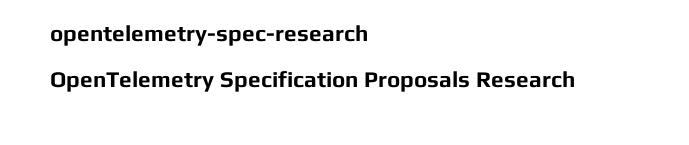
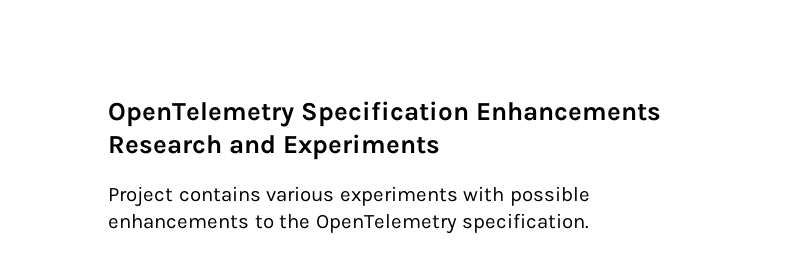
[50,25,368,46] opentelemetry-spec-research // -> (108, 114) none
[364,71,576,92] Proposals Research -> [476,102,662,121] [108,134,441,160] [108,186,590,207] [108,213,590,234] Enhancements Research and Experiments // Project contains various experiments with possible enhancements to the OpenTelemetry specification.

